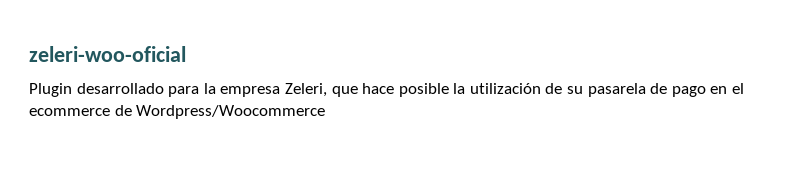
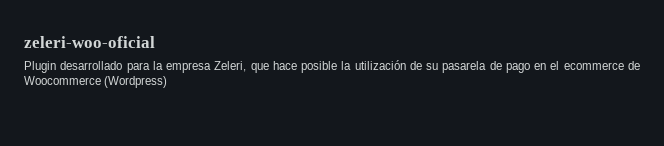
[136,105,326,119] Wordpress/Woocommerce -> [24,76,168,88] Woocommerce (Wordpress)

